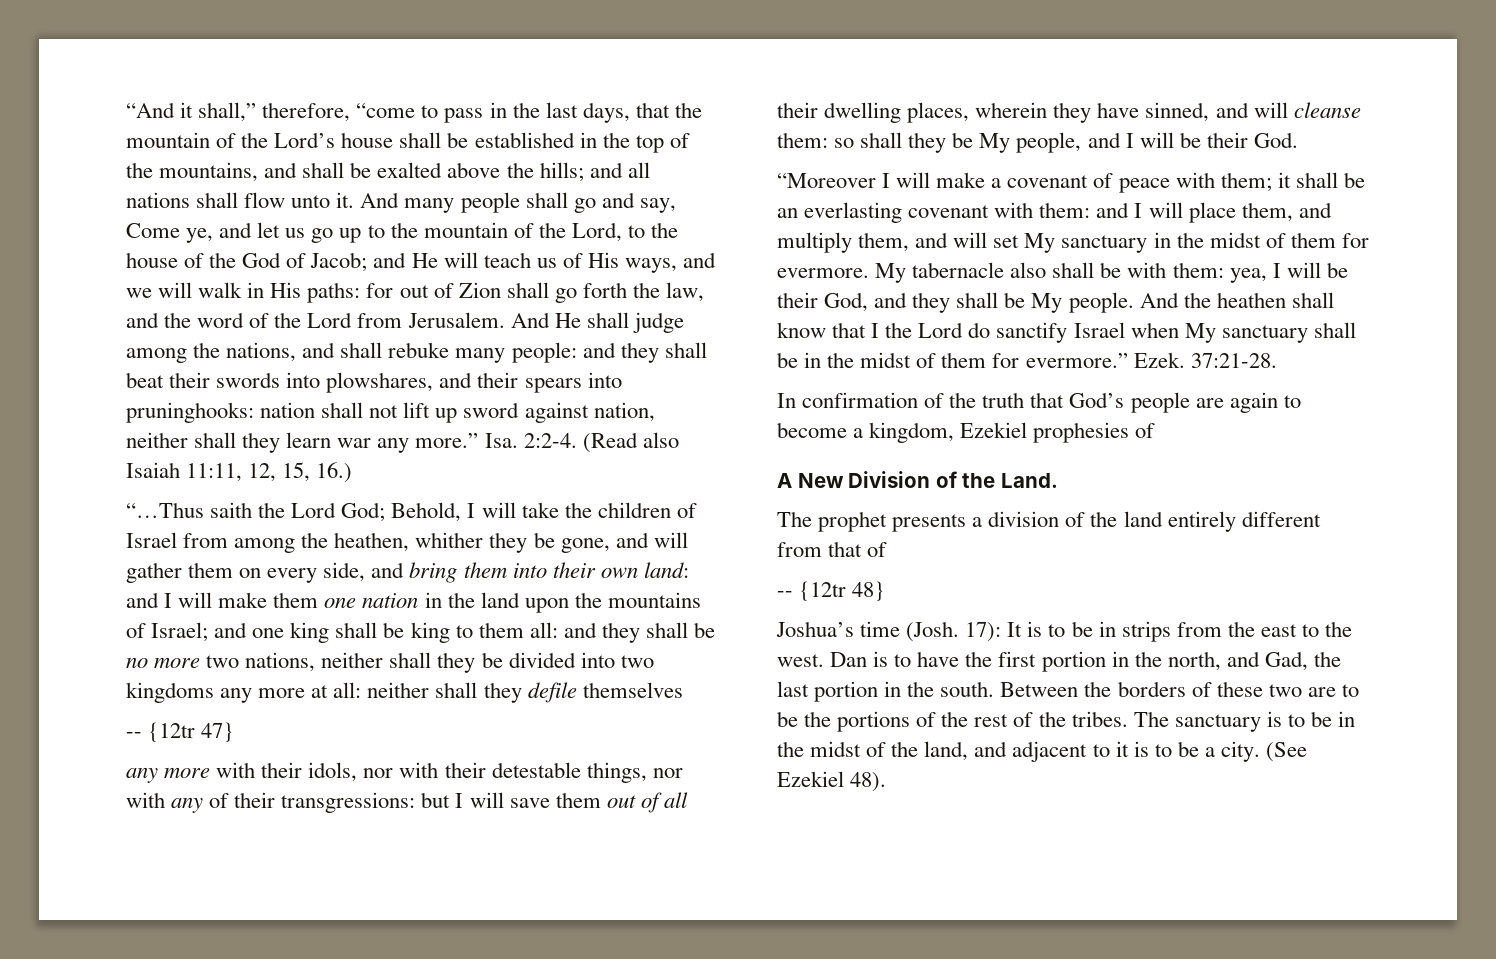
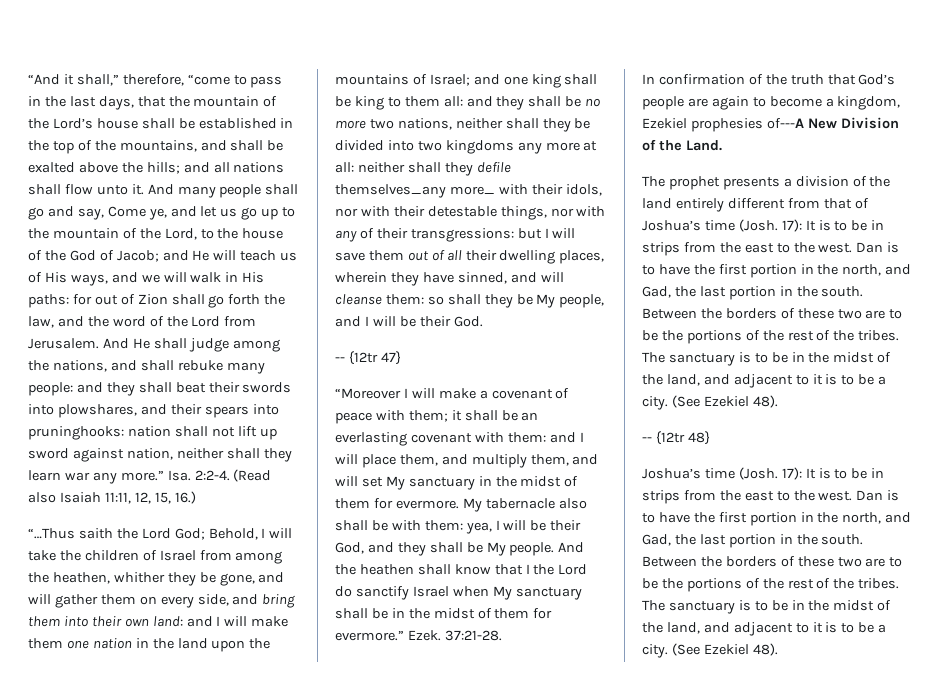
[582,682,683,698] [126,722,235,742] [126,767,211,783] themselves // -- {12tr 47} // any more -> [335,184,495,198] themselves_any more_
(1298, 140) none -> [335,351,401,365] // -- {12tr 47}
[1135,423,1156,438] [777,473,792,488] of // A -> [766,118,804,129] of---A
(888, 549) none -> [642,219,885,232] [642,242,900,256] [642,264,912,278] [642,286,864,300] [642,308,903,319] [642,330,900,344] [642,352,892,366] [642,374,887,388] [642,395,778,410] Joshua’s time (Josh. 17): It is to be in strips from the east to the west. Dan is to have the first portion in the north, and Gad, the last portion in the south. Between the borders of these two are to be the portions of the rest of the tribes. The sanctuary is to be in the midst of the land, and adjacent to it is to be a city. (See Ezekiel 48).

